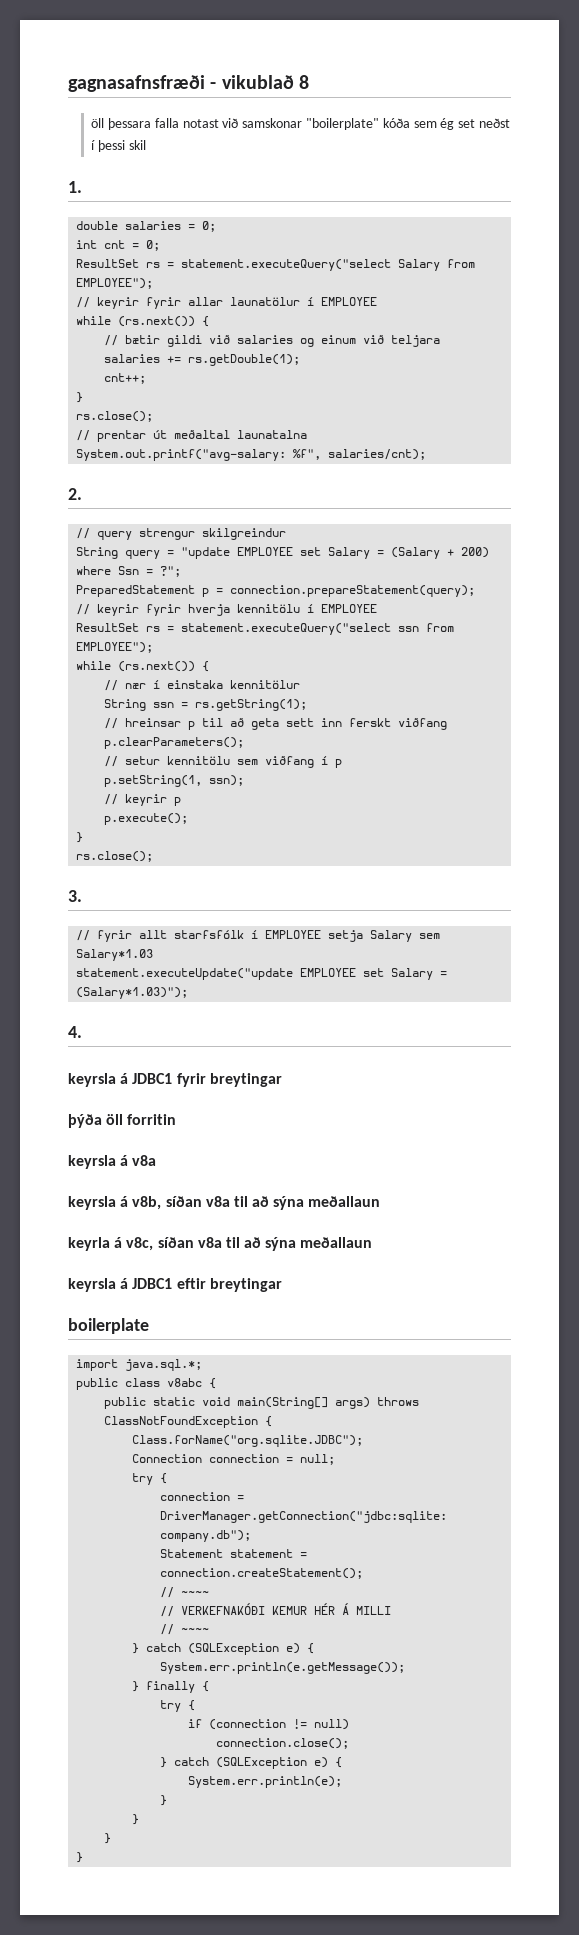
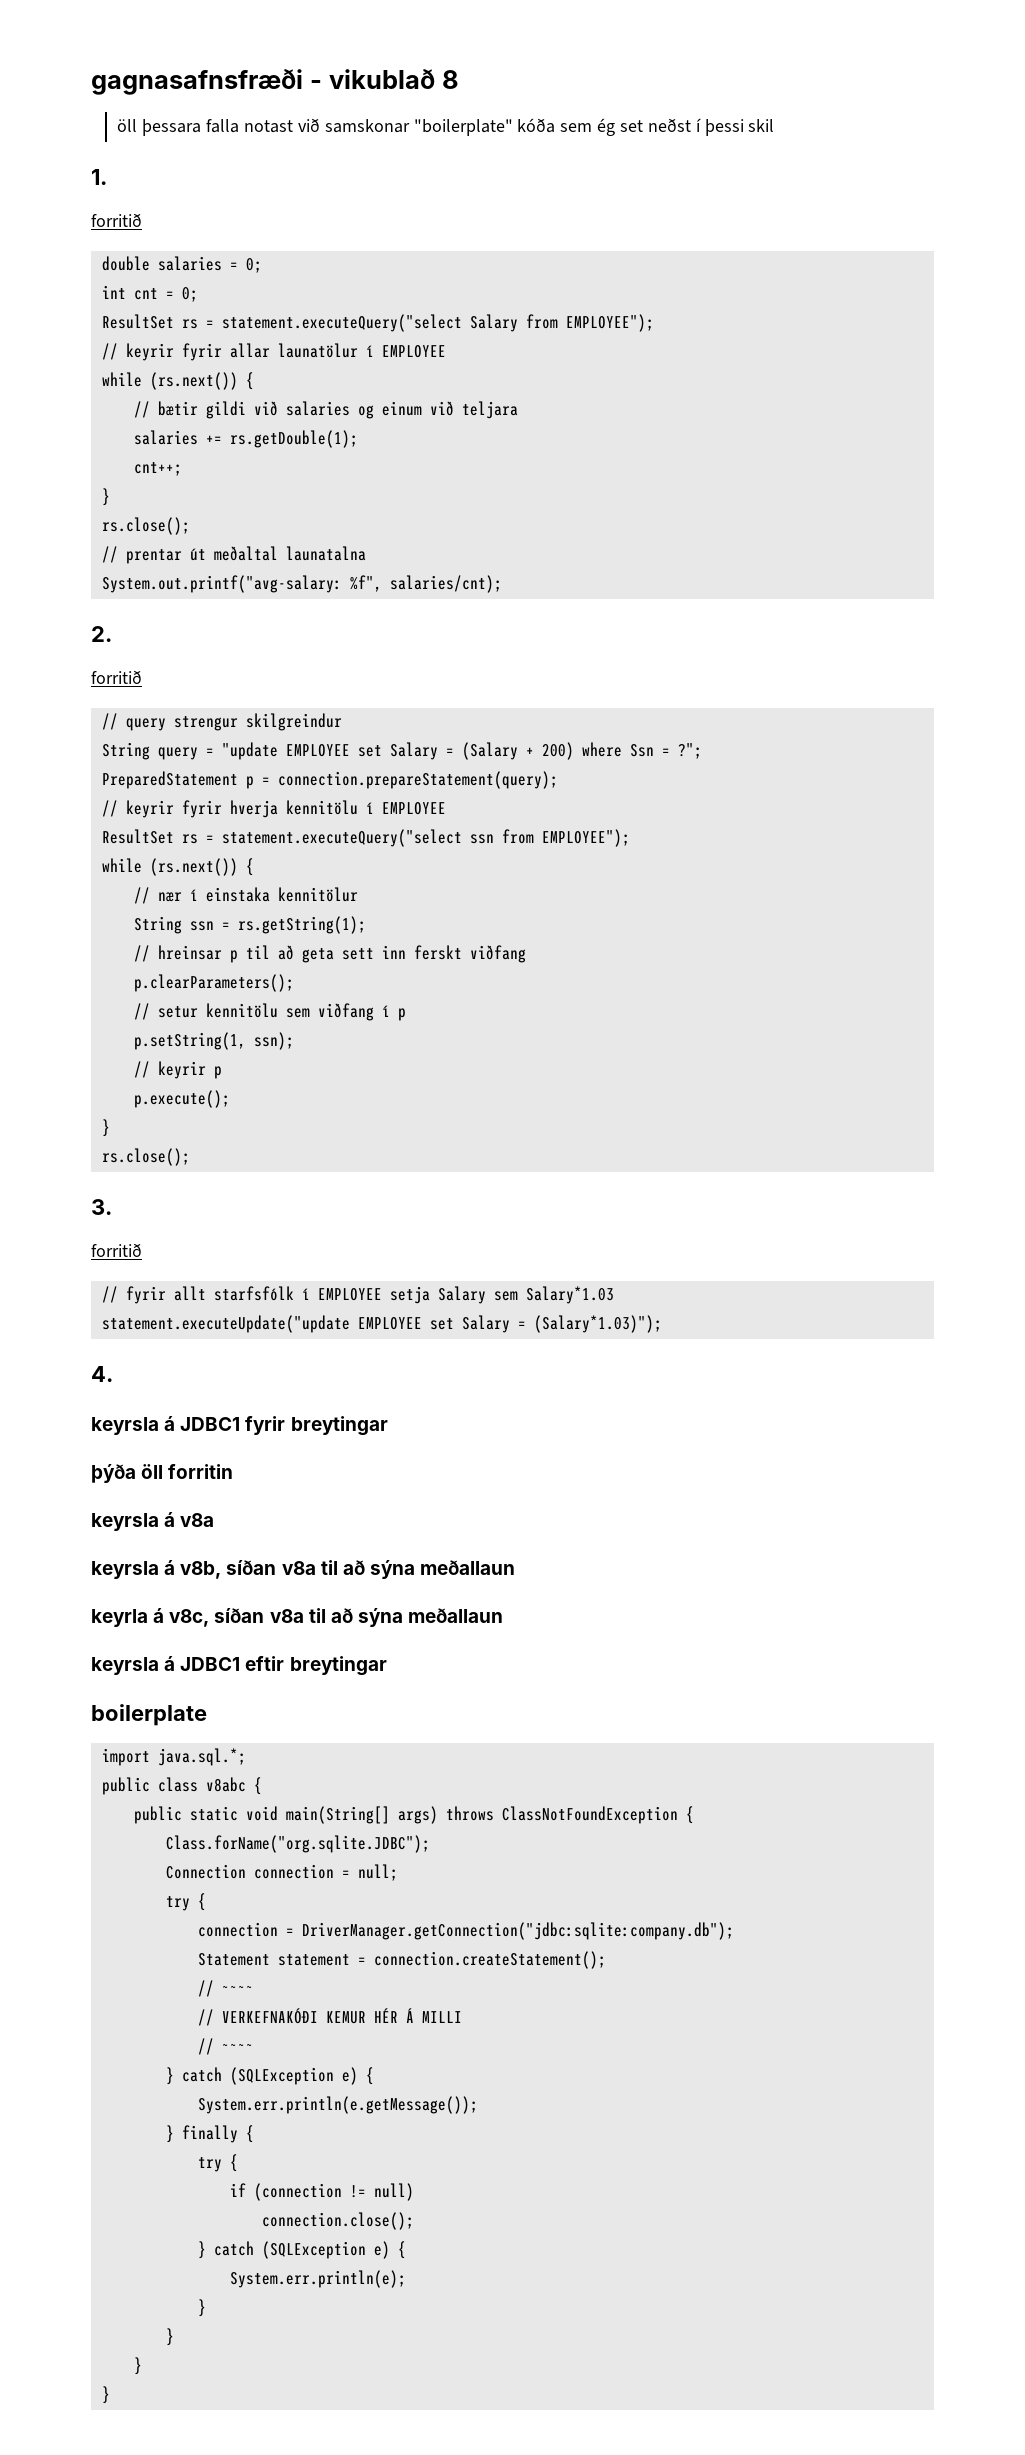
(82, 187) none -> [91,213,142,227] // forritið
(82, 494) none -> [91,670,142,684] // forritið
(82, 896) none -> [91,1243,142,1257] // forritið

